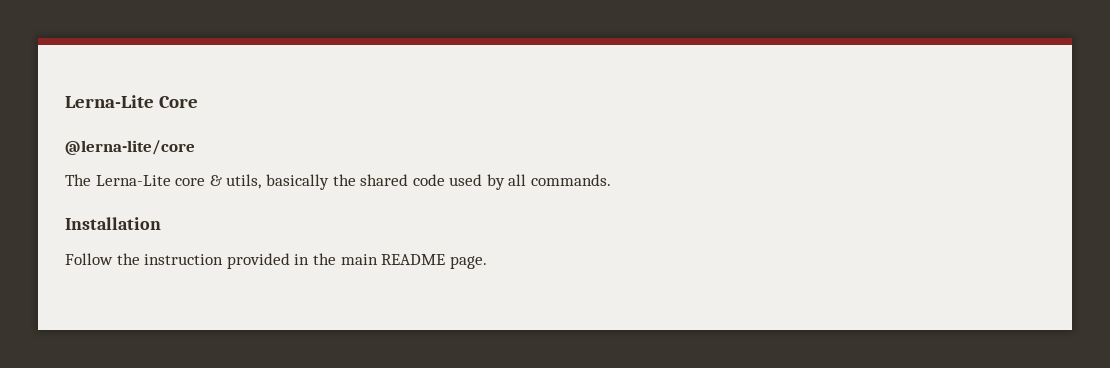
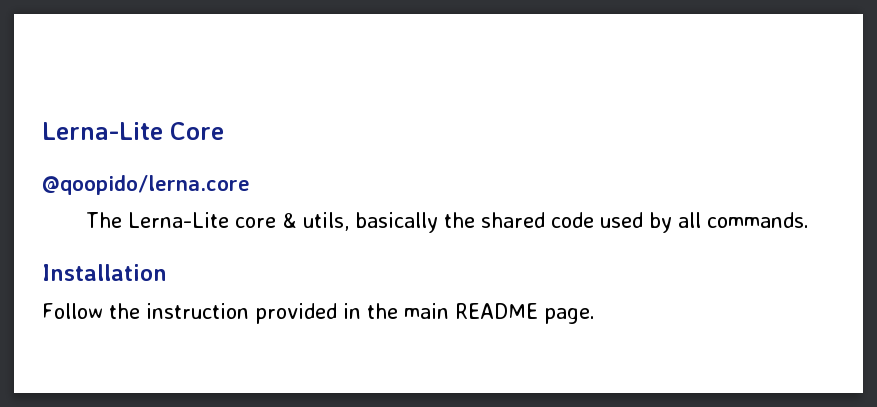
[65,140,195,155] @lerna-lite/core -> [42,175,250,195] @qoopido/lerna.core

